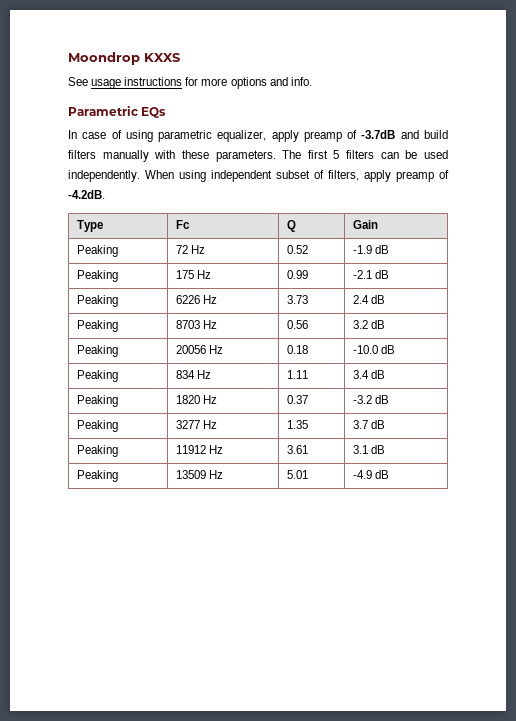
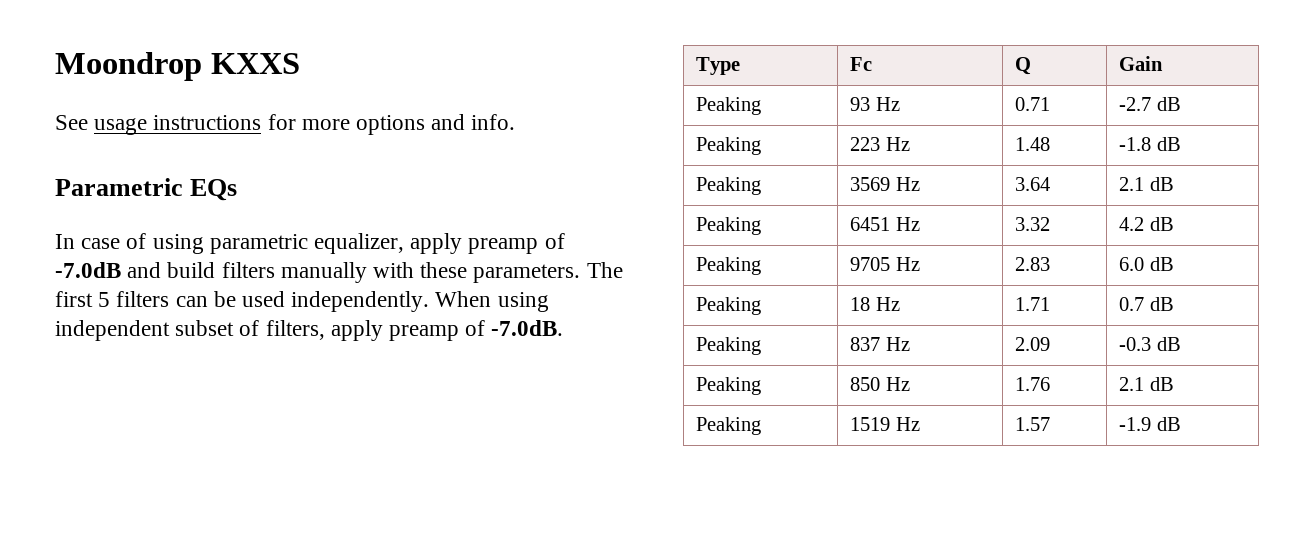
[361,130,396,139] -3.7dB -> [55,262,121,278] -7.0dB
[68,190,105,199] -4.2dB. -> [491,320,564,336] -7.0dB.
[176,245,206,254] [287,245,309,254] [353,245,390,254] [77,270,119,282] [176,270,212,279] [287,270,309,279] [353,270,390,279] [77,295,119,307] [176,295,218,304] [287,295,309,304] [353,295,386,304] [77,320,119,332] [176,320,218,329] [287,320,309,329] [353,320,386,329] [77,345,119,357] [176,345,224,354] [287,345,309,354] [353,345,396,354] [77,370,119,382] [176,370,212,379] [287,370,309,379] [353,370,386,379] [77,395,119,407] [176,395,218,404] [287,395,309,404] [353,395,390,404] [77,420,119,432] [176,420,218,429] [287,420,309,429] [353,420,386,429] [77,445,119,457] [176,445,224,454] [287,445,309,454] [353,445,386,454] [77,470,119,482] [176,470,224,479] [287,470,309,479] [353,470,390,479] 72 Hz | 0.52 | -1.9 dB // Peaking | 175 Hz | 0.99 | -2.1 dB // Peaking | 6226 Hz | 3.73 | 2.4 dB // Peaking | 8703 Hz | 0.56 | 3.2 dB // Peaking | 20056 Hz | 0.18 | -10.0 dB // Peaking | 834 Hz | 1.11 | 3.4 dB // Peaking | 1820 Hz | 0.37 | -3.2 dB // Peaking | 3277 Hz | 1.35 | 3.7 dB // Peaking | 11912 Hz | 3.61 | 3.1 dB // Peaking | 13509 Hz | 5.01 | -4.9 dB -> [850,97,900,111] [1015,97,1051,111] [1119,97,1181,111] [696,137,762,155] [850,137,910,151] [1015,137,1051,151] [1119,137,1181,151] [696,177,762,195] [850,177,920,191] [1015,177,1051,191] [1119,177,1174,191] [696,217,762,235] [850,217,920,231] [1015,217,1051,231] [1119,217,1174,231] [696,257,762,275] [850,257,920,271] [1015,257,1051,271] [1119,257,1174,271] [696,297,762,315] [850,297,900,311] [1015,297,1051,311] [1119,297,1174,311] [696,337,762,355] [850,337,910,351] [1015,337,1051,351] [1119,337,1181,351] [696,377,762,395] [850,377,910,391] [1015,377,1051,391] [1119,377,1174,391] [696,417,762,435] [850,417,920,431] [1015,417,1051,431] [1119,417,1181,431] 93 Hz | 0.71 | -2.7 dB // Peaking | 223 Hz | 1.48 | -1.8 dB // Peaking | 3569 Hz | 3.64 | 2.1 dB // Peaking | 6451 Hz | 3.32 | 4.2 dB // Peaking | 9705 Hz | 2.83 | 6.0 dB // Peaking | 18 Hz | 1.71 | 0.7 dB // Peaking | 837 Hz | 2.09 | -0.3 dB // Peaking | 850 Hz | 1.76 | 2.1 dB // Peaking | 1519 Hz | 1.57 | -1.9 dB

